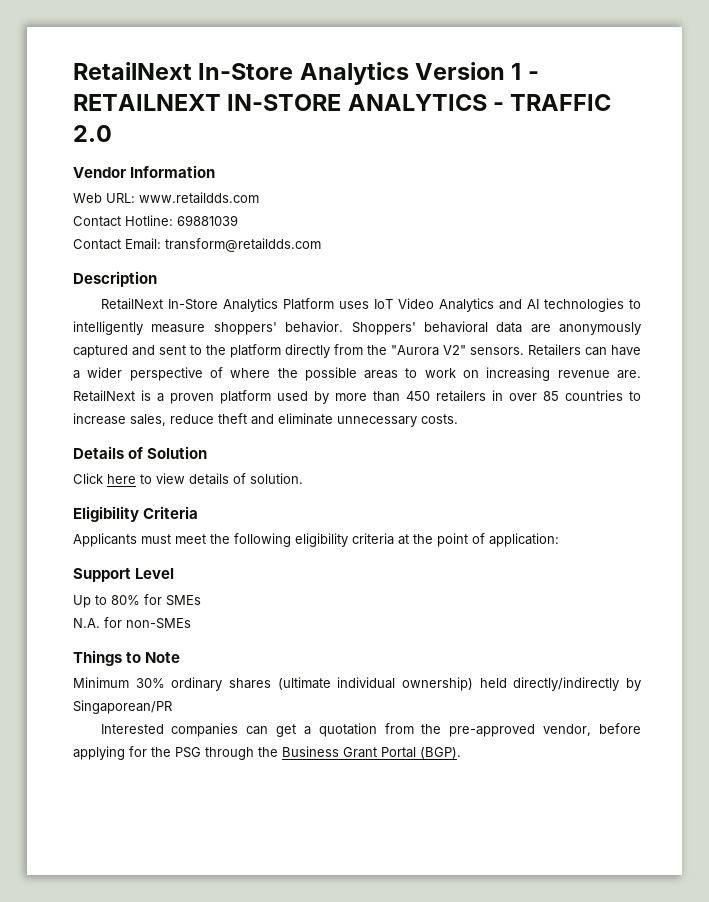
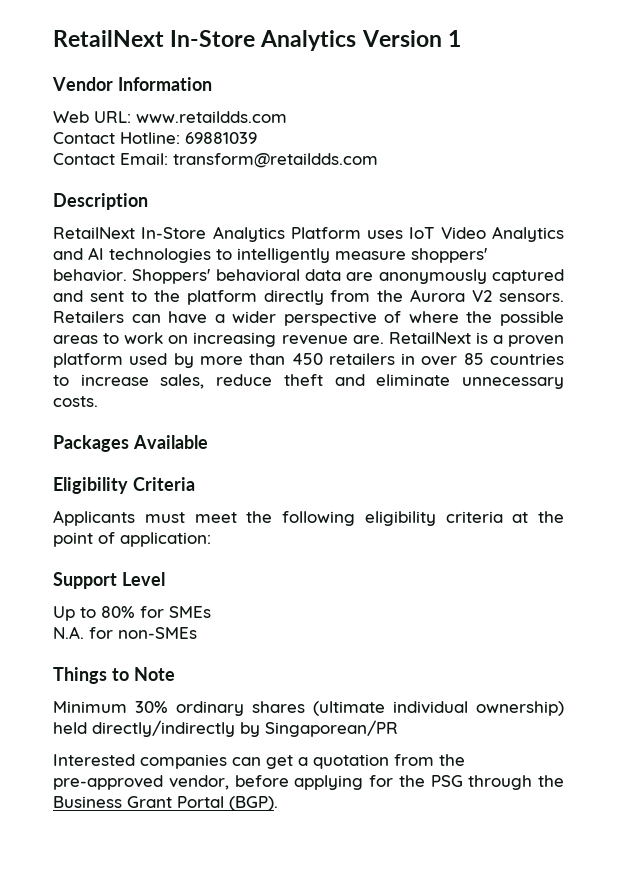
[527,71,539,80] [73,94,612,111] [73,125,112,142] - RETAILNEXT IN-STORE ANALYTICS - TRAFFIC 2.0 -> (461, 38) none
[391,345,466,356] "Aurora V2" -> [410,289,493,302] Aurora V2
[73,446,208,459] [73,473,303,485] Details of Solution // Click here to view details of solution. -> [53,435,208,452] Packages Available

